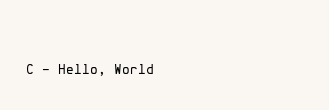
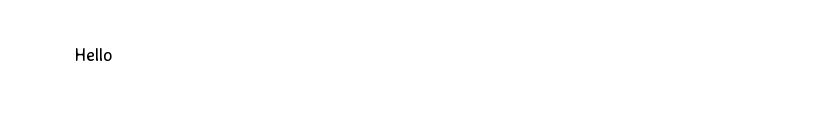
[26,64,154,76] C - Hello, World -> [75,48,112,61] Hello

